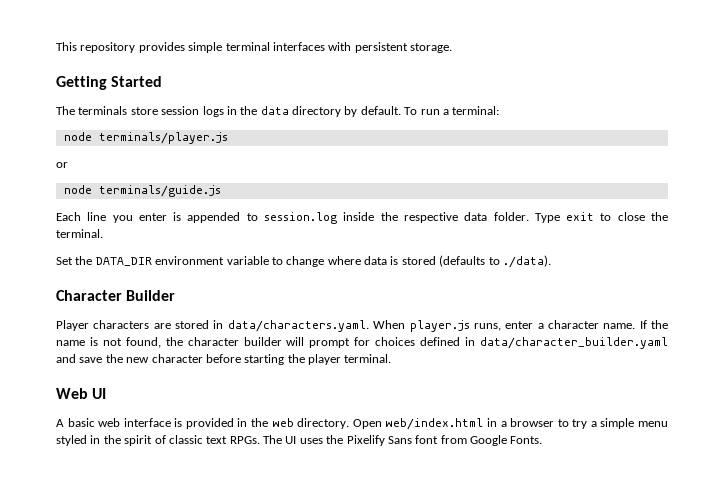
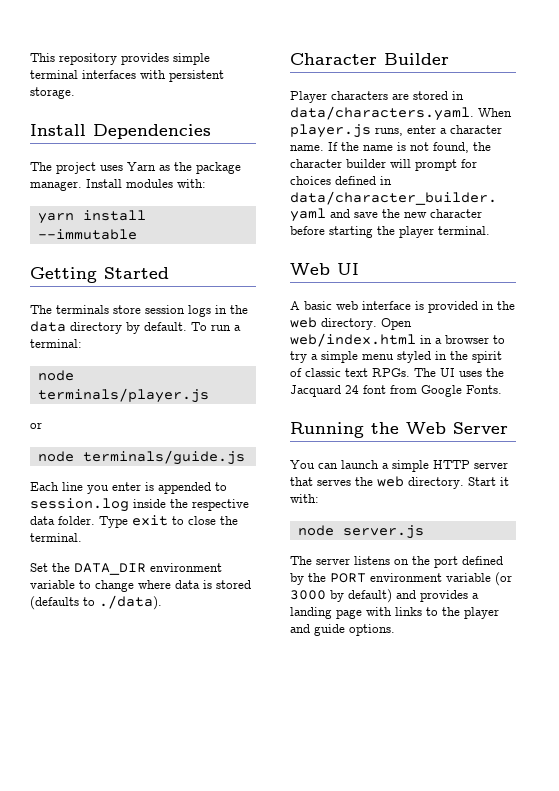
(452, 48) none -> [30,124,211,139] [30,162,241,174] [30,179,206,191] [37,210,146,224] [37,229,137,240] // Install Dependencies // The project uses Yarn as the package manager. Install modules with: // yarn install --immutable
[346,435,412,446] Pixelify Sans -> [290,385,359,397] Jacquard 24
(543, 440) none -> [290,422,508,438] [290,460,508,472] [290,476,509,489] [290,494,319,503] [297,525,424,539] [290,556,503,568] [290,572,512,586] [290,589,479,603] [290,607,499,619] [290,624,395,636] // Running the Web Server // You can launch a simple HTTP server that serves the web directory. Start it with: // node server.js // The server listens on the port defined by the PORT environment variable (or 3000 by default) and provides a landing page with links to the player and guide options.

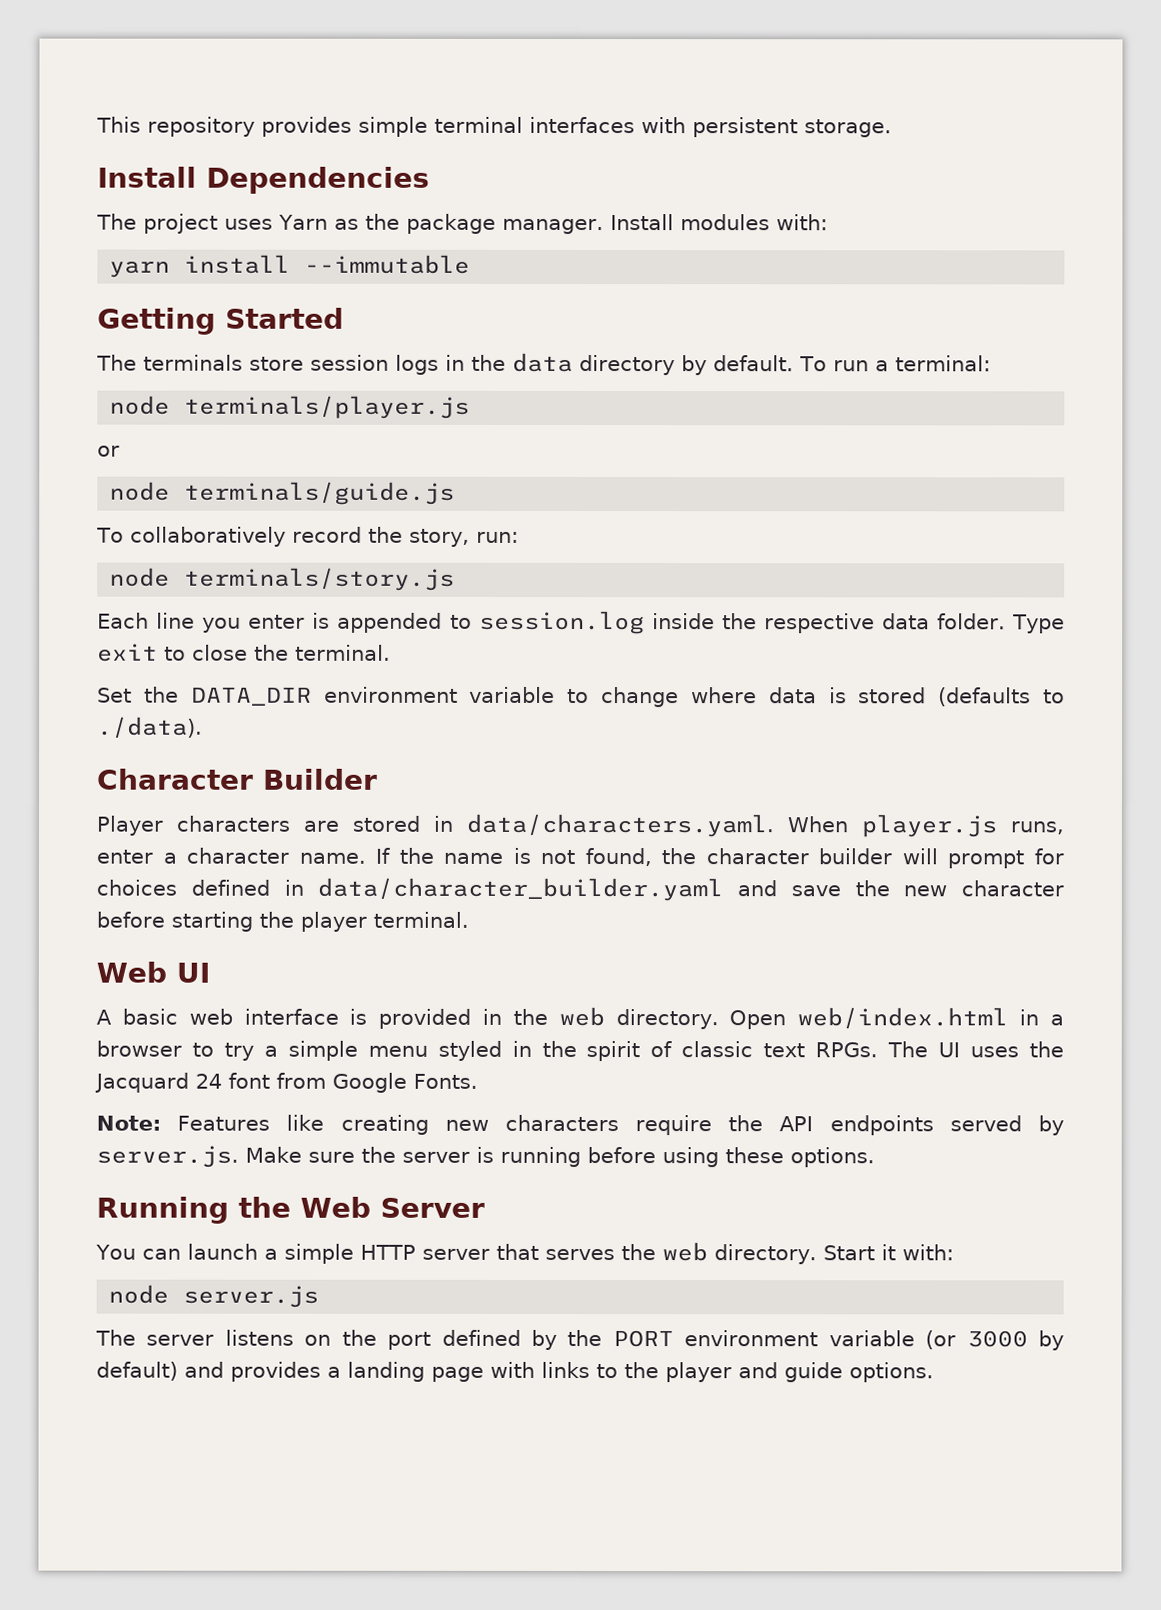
(245, 457) none -> [96,526,519,547] [109,567,456,591] // To collaboratively record the story, run: // node terminals/story.js
(502, 389) none -> [96,1114,1065,1136] [96,1145,875,1168] // Note: Features like creating new characters require the API endpoints served by server.js. Make sure the server is running before using these options.

